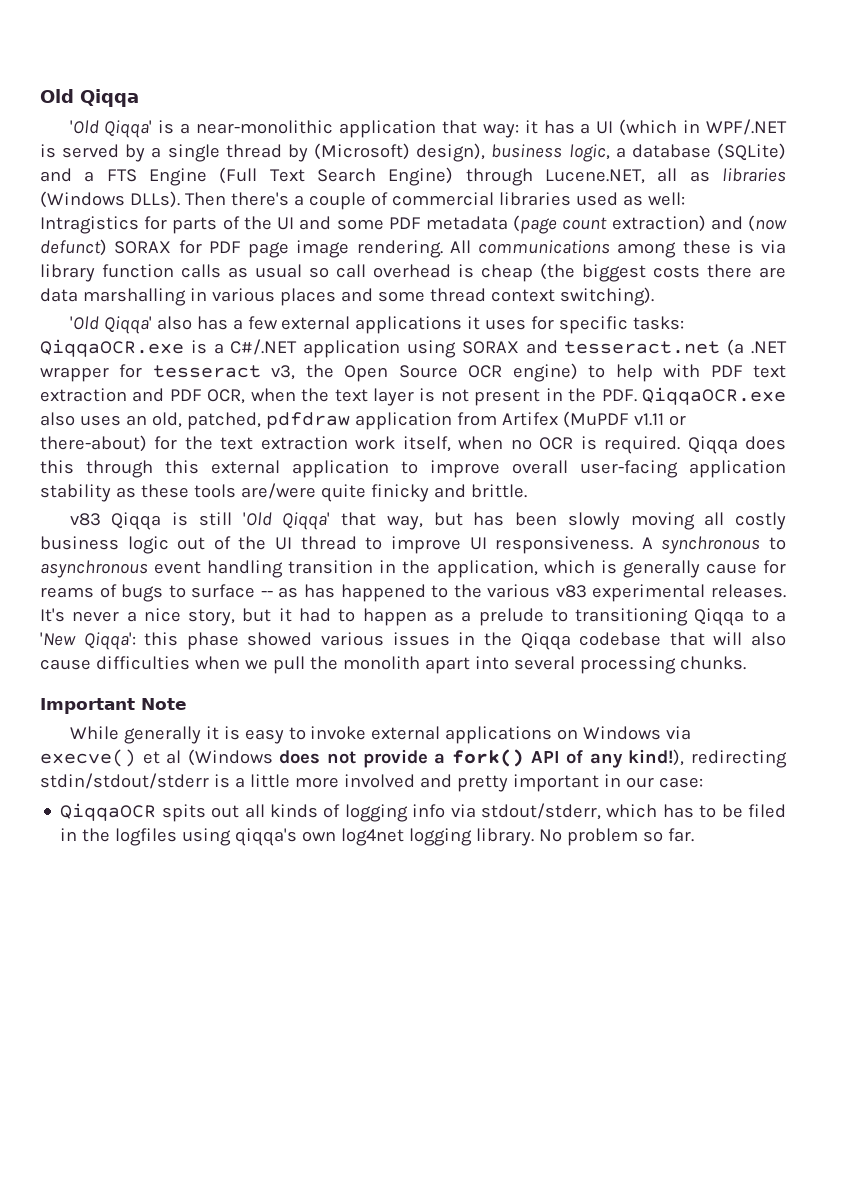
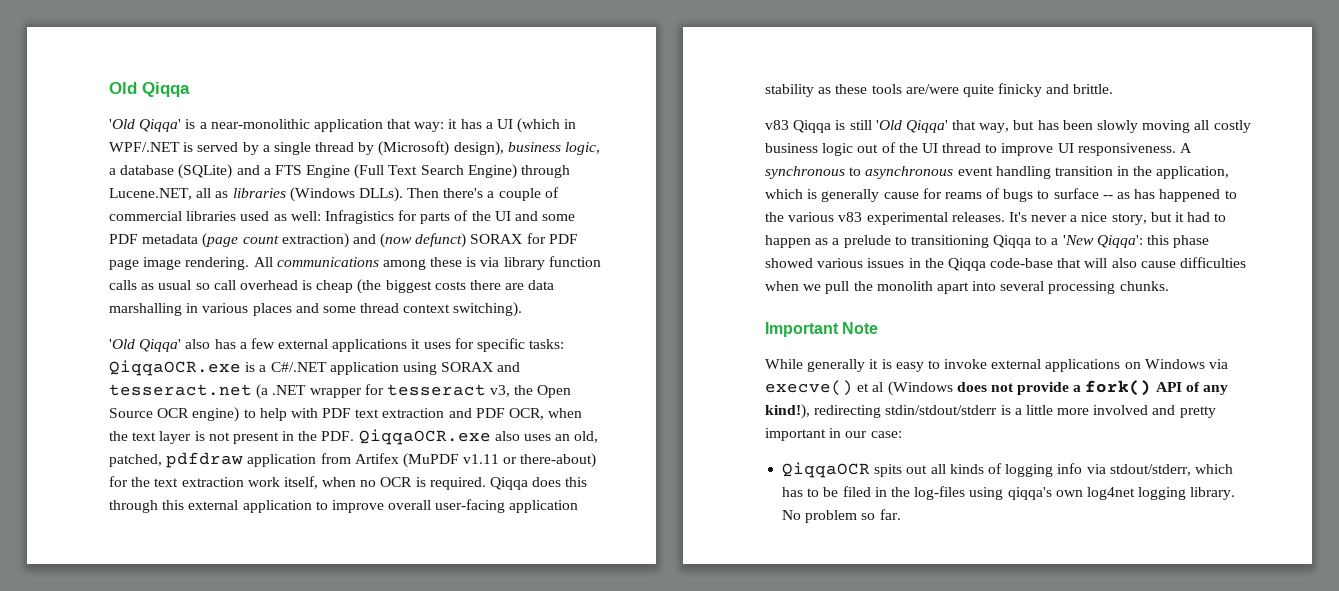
[40,216,139,234] Intragistics -> [324,210,394,224] Infragistics
[579,632,662,646] codebase -> [990,258,1054,268] code-base
[115,828,178,846] logfiles -> [914,486,966,500] log-files

